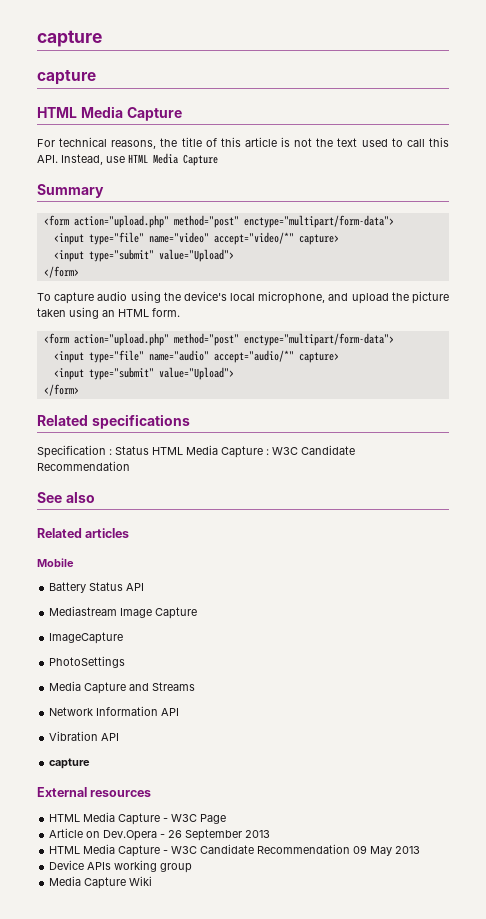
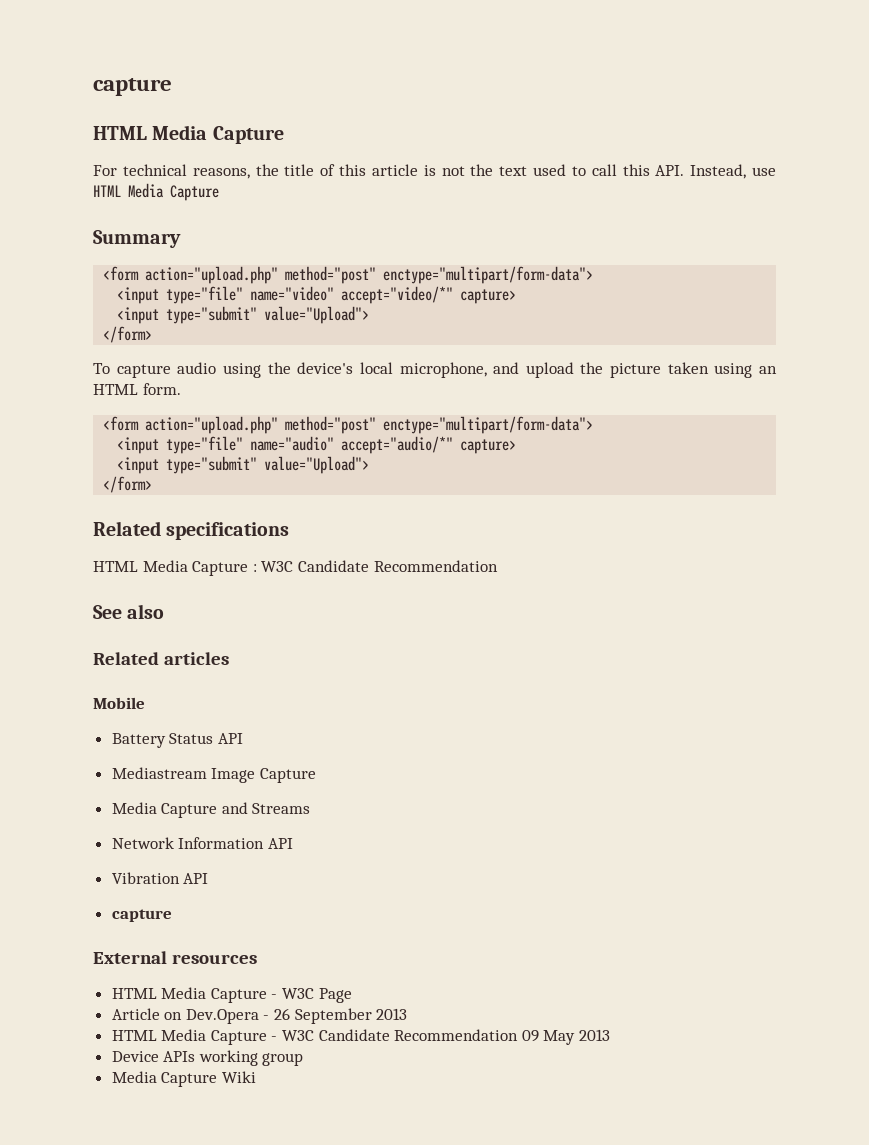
[37,30,102,47] [37,70,96,85] capture // capture -> [93,78,172,96] capture
[37,445,149,458] Specification : Status -> (290, 531) none
[49,632,124,644] [49,656,126,668] // ImageCapture // PhotoSettings -> (316, 775) none

